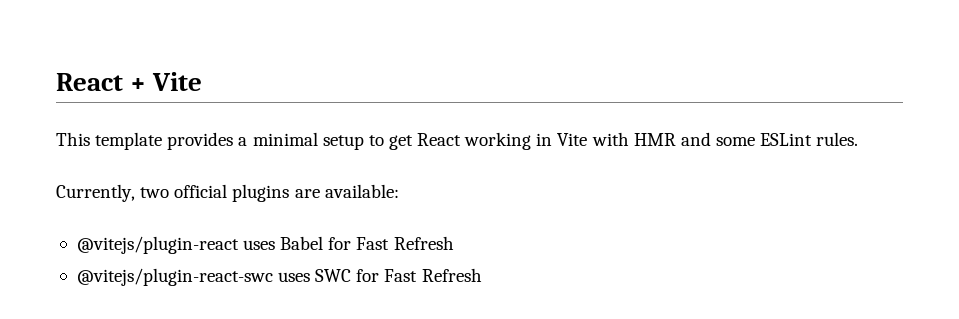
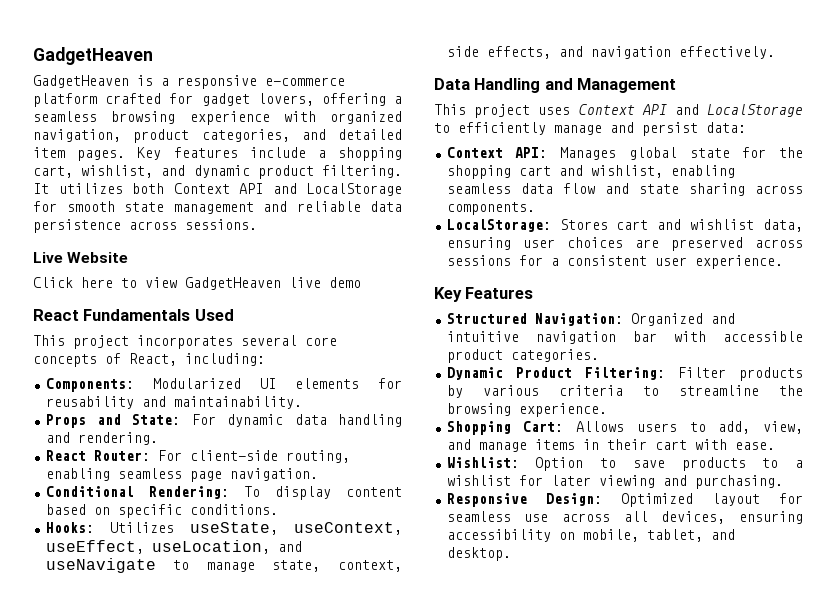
[56,72,203,91] [56,132,859,150] [56,184,399,202] [76,236,454,254] [76,268,482,286] React + Vite // This template provides a minimal setup to get React working in Vite with HMR and some ESLint rules. // Currently, two official plugins are available: // @vitejs/plugin-react uses Babel for Fast Refresh // @vitejs/plugin-react-swc uses SWC for Fast Refresh -> [33,47,153,65] [33,75,345,89] [33,93,402,107] [33,111,402,125] [33,129,402,143] [33,147,402,161] [33,165,402,179] [33,183,402,196] [33,201,402,214] [33,219,257,233] [33,252,129,263] [33,277,361,290] [33,309,234,321] [33,335,337,349] [33,353,265,367] [45,378,402,392] [45,396,302,409] [45,414,402,428] [45,432,158,445] [45,450,350,463] [45,468,318,482] [45,486,402,500] [45,504,278,518] [45,522,402,535] [45,540,302,554] [45,558,402,573] [446,46,775,59] [434,78,677,93] [434,104,803,118] [434,122,746,136] [446,147,803,160] [446,165,735,179] [446,183,803,196] [446,202,535,215] [446,219,803,232] [446,237,803,251] [446,255,783,269] [434,287,534,302] [446,313,735,326] [446,331,803,344] [446,349,599,363] [446,367,803,381] [446,385,803,398] [446,403,607,417] [446,421,803,435] [446,439,775,452] [446,457,803,471] [446,475,783,489] [446,493,803,507] [446,511,803,524] [446,529,735,542] [446,547,511,561] GadgetHeaven // GadgetHeaven is a responsive e-commerce platform crafted for gadget lovers, offering a seamless browsing experience with organized navigation, product categories, and detailed item pages. Key features include a shopping cart, wishlist, and dynamic product filtering. It utilizes both Context API and LocalStorage for smooth state management and reliable data persistence across sessions. // Live Website // Click here to view GadgetHeaven live demo // React Fundamentals Used // This project incorporates several core concepts of React, including: // Components: Modularized UI elements for reusability and maintainability. // Props and State: For dynamic data handling and rendering. // React Router: For client-side routing, enabling seamless page navigation. // Conditional Rendering: To display content based on specific conditions. // Hooks: Utilizes useState, useContext, useEffect, useLocation, and useNavigate to manage state, context, side effects, and navigation effectively. // Data Handling and Management // This project uses Context API and LocalStorage to efficiently manage and persist data: // Context API: Manages global state for the shopping cart and wishlist, enabling seamless data flow and state sharing across components. // LocalStorage: Stores cart and wishlist data, ensuring user choices are preserved across sessions for a consistent user experience. // Key Features // Structured Navigation: Organized and intuitive navigation bar with accessible product categories. // Dynamic Product Filtering: Filter products by various criteria to streamline the browsing experience. // Shopping Cart: Allows users to add, view, and manage items in their cart with ease. // Wishlist: Option to save products to a wishlist for later viewing and purchasing. // Responsive Design: Optimized layout for seamless use across all devices, ensuring accessibility on mobile, tablet, and desktop.

